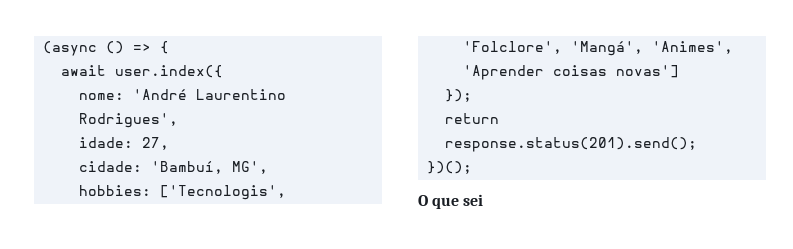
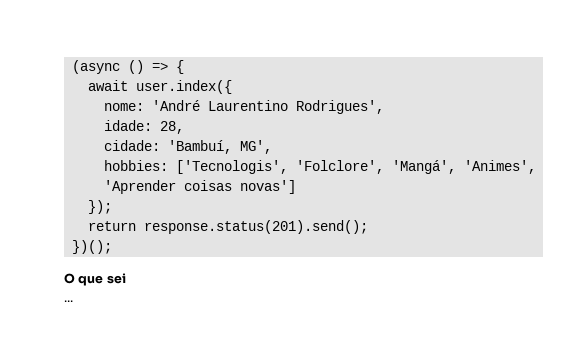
[142,137,170,150] 27, -> [159,121,184,134] 28,
(484, 200) none -> [64,300,73,302] // ...

